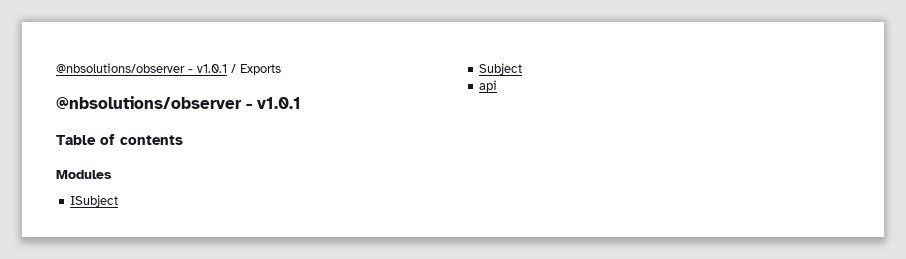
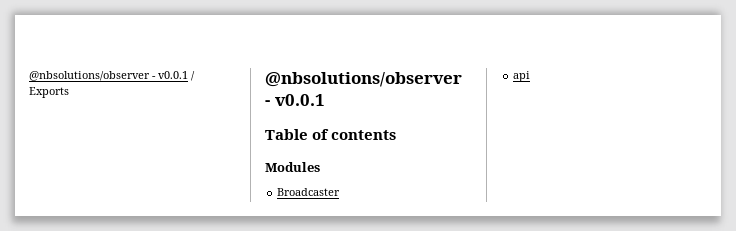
[56,63,227,73] @nbsolutions/observer - v1.0.1 -> [29,71,188,81] @nbsolutions/observer - v0.0.1
[257,97,301,109] v1.0.1 -> [274,94,325,106] v0.0.1
[70,195,119,207] [479,63,523,75] ISubject // Subject -> [277,188,341,196] Broadcaster

